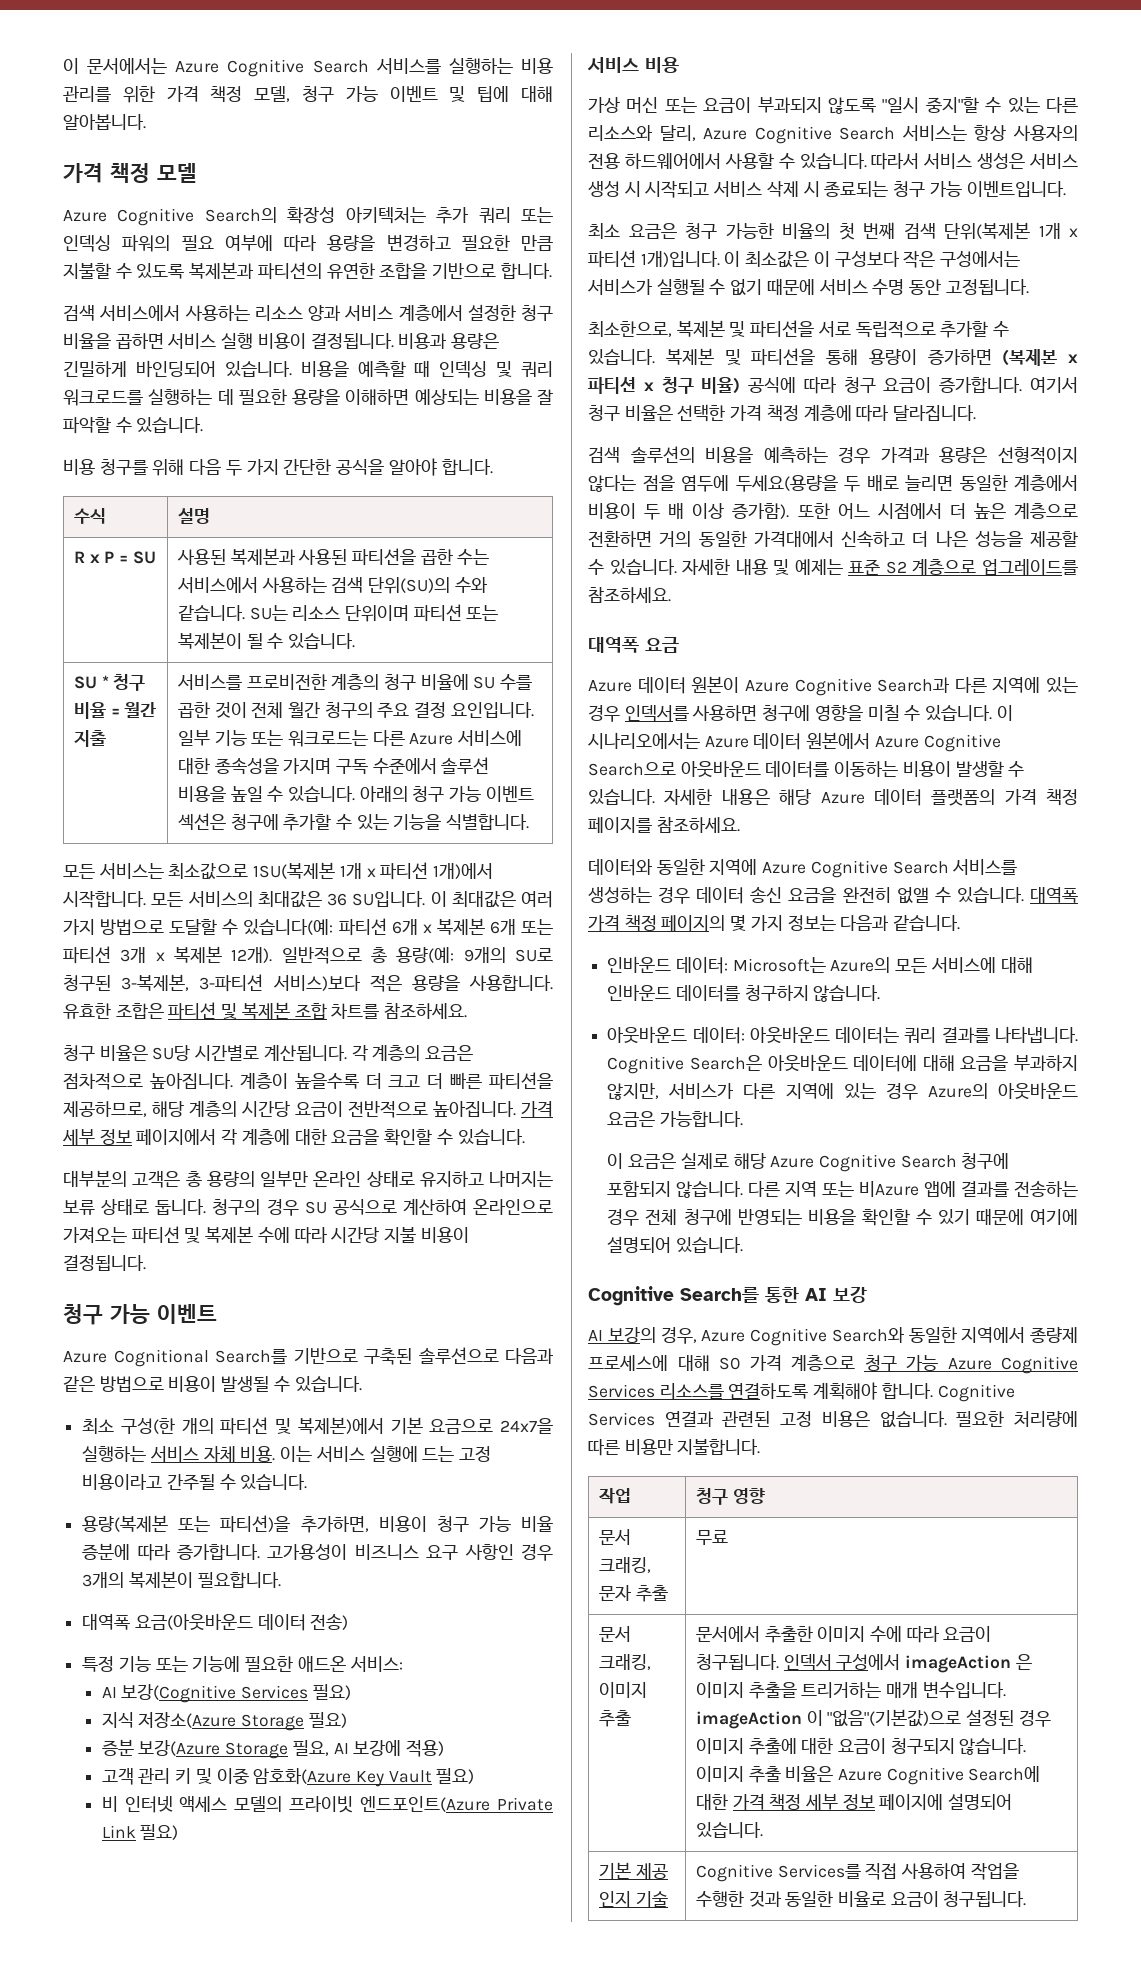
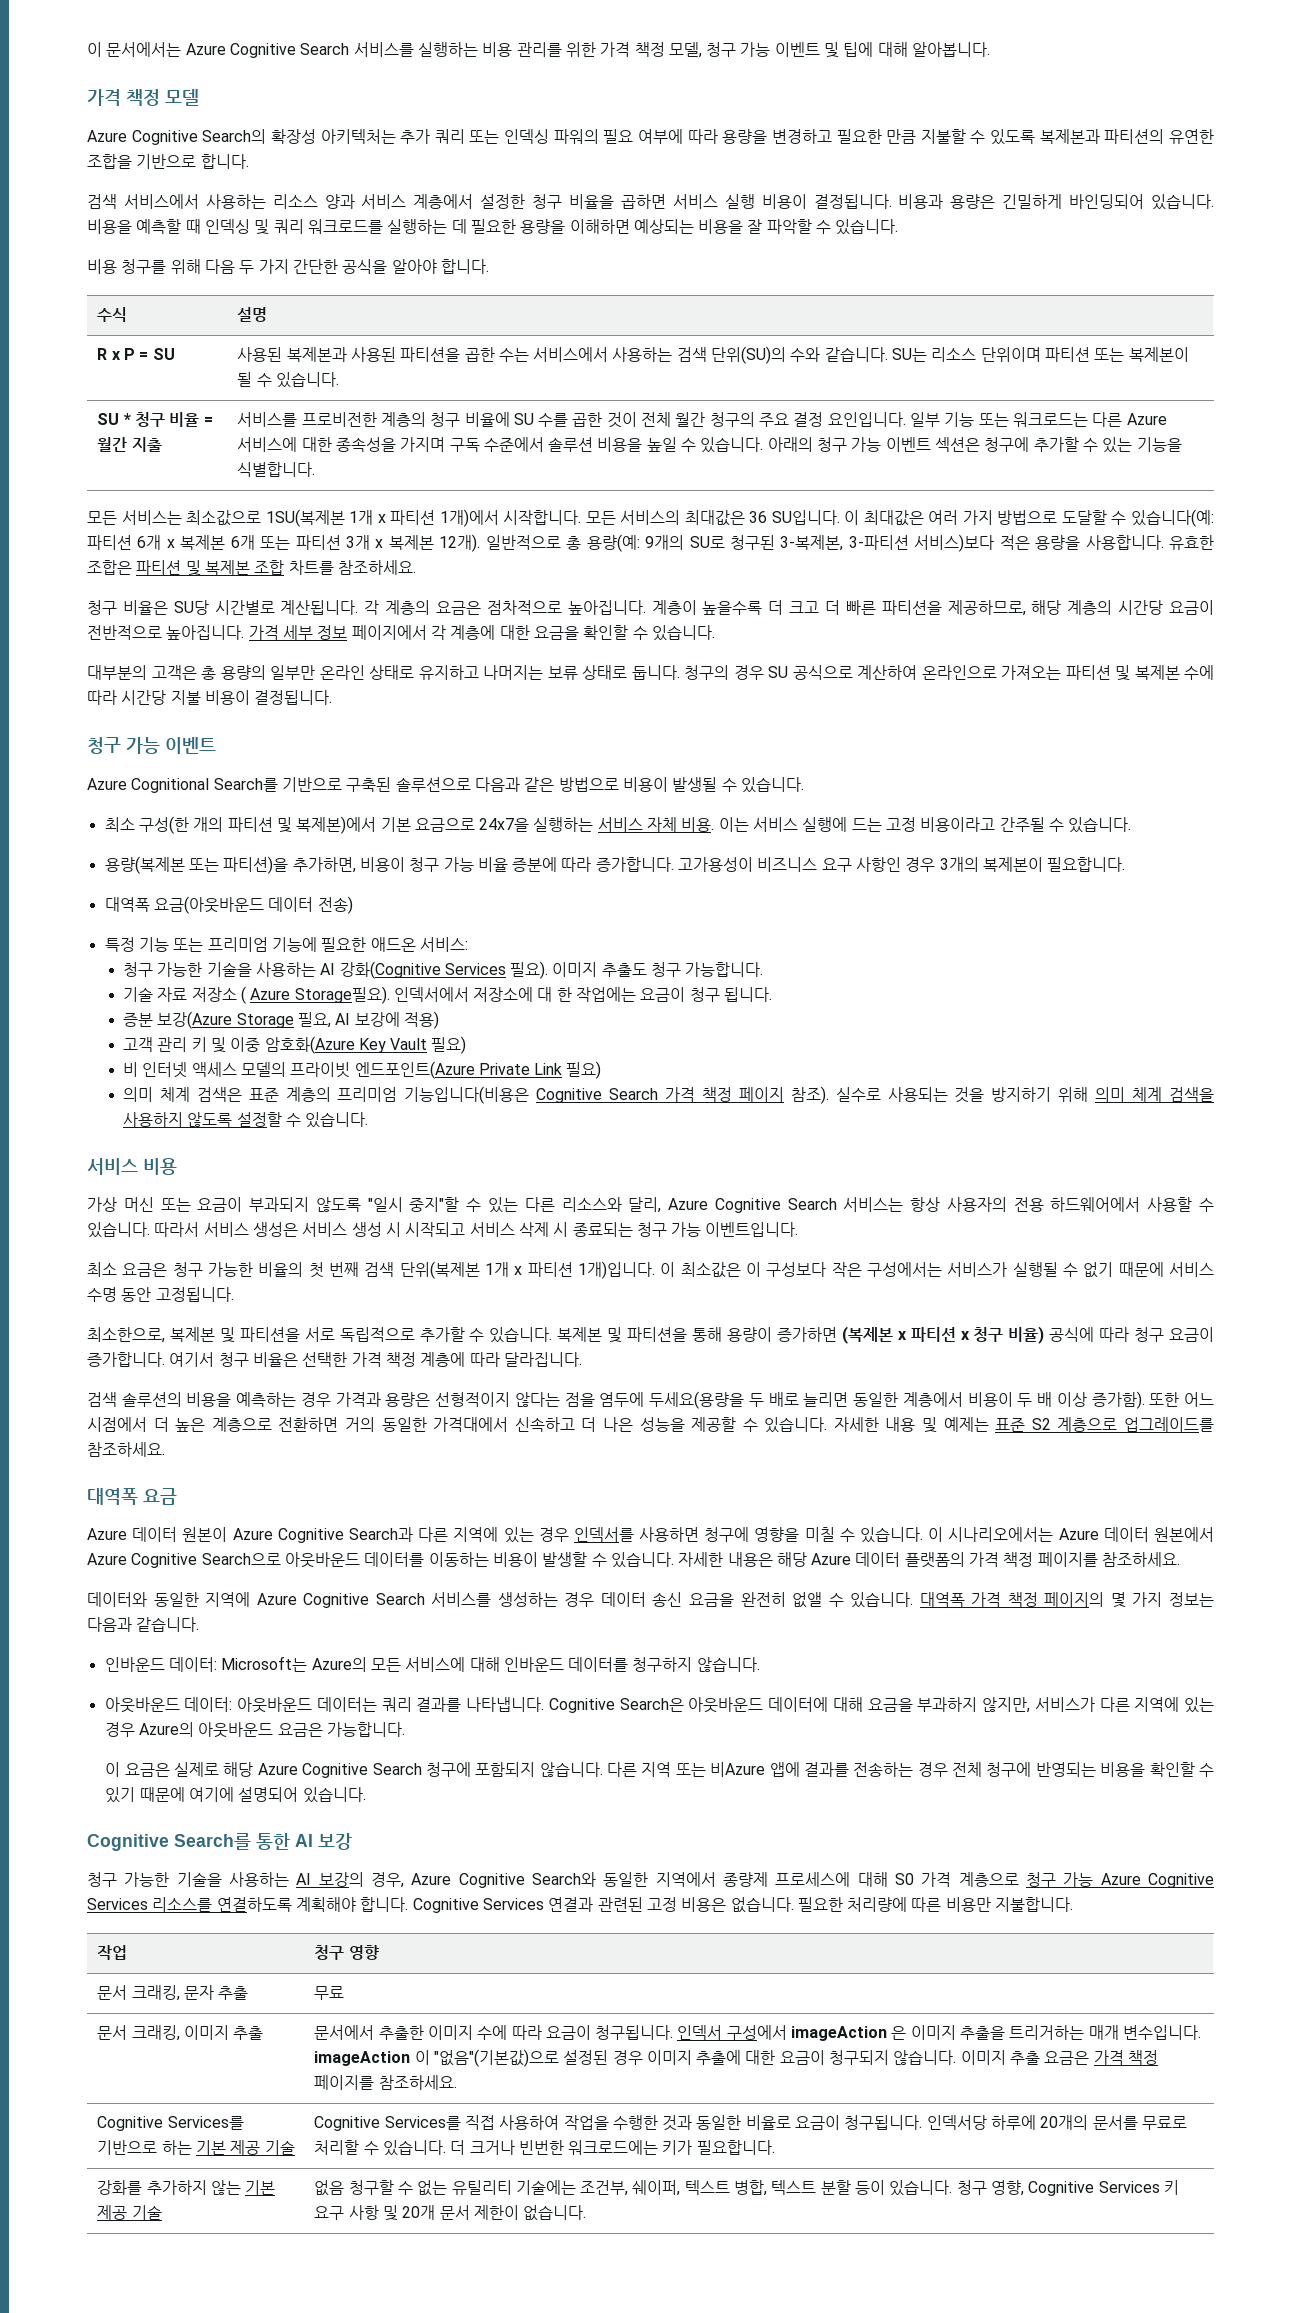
(188, 1664) none -> [207,937,268,952] 프리미엄
[101,1684,351,1703] [101,1712,347,1731] AI 보강(Cognitive Services 필요) // 지식 저장소(Azure Storage 필요) -> [122,961,764,979] [122,986,773,1004] 청구 가능한 기술을 사용하는 AI 강화(Cognitive Services 필요). 이미지 추출도 청구 가능합니다. // 기술 자료 저장소 ( Azure Storage필요). 인덱서에서 저장소에 대 한 작업에는 요금이 청구 됩니다.
(179, 1832) none -> [122,1086,1215,1104] [122,1112,369,1128] // 의미 체계 검색은 표준 계층의 프리미엄 기능입니다(비용은 Cognitive Search 가격 책정 페이지 참조). 실수로 사용되는 것을 방지하기 위해 의미 체계 검색을 사용하지 않도록 설정할 수 있습니다.
(867, 1294) none -> [87,1872,289,1887] 청구 가능한 기술을 사용하는
[785,1766,1041,1785] [695,1793,1013,1811] [695,1822,763,1838] [598,1862,668,1879] [598,1891,631,1907] 비율은 Azure Cognitive Search에 대한 가격 책정 세부 정보 페이지에 설명되어 있습니다. // 기본 제공 인지 -> [1044,2050,1159,2065] [314,2075,457,2090] [97,2116,244,2131] [97,2140,261,2155] 요금은 가격 책정 페이지를 참조하세요. // Cognitive Services를 기반으로 하는 기본 제공
(1027, 1899) none -> [926,2115,1188,2130] [314,2140,775,2156] [97,2180,276,2195] [97,2205,162,2220] [314,2180,1180,2196] [314,2205,587,2221] 인덱서당 하루에 20개의 문서를 무료로 처리할 수 있습니다. 더 크거나 빈번한 워크로드에는 키가 필요합니다. // 강화를 추가하지 않는 기본 제공 기술 | 없음 청구할 수 없는 유틸리티 기술에는 조건부, 쉐이퍼, 텍스트 병합, 텍스트 분할 등이 있습니다. 청구 영향, Cognitive Services 키 요구 사항 및 20개 문서 제한이 없습니다.

